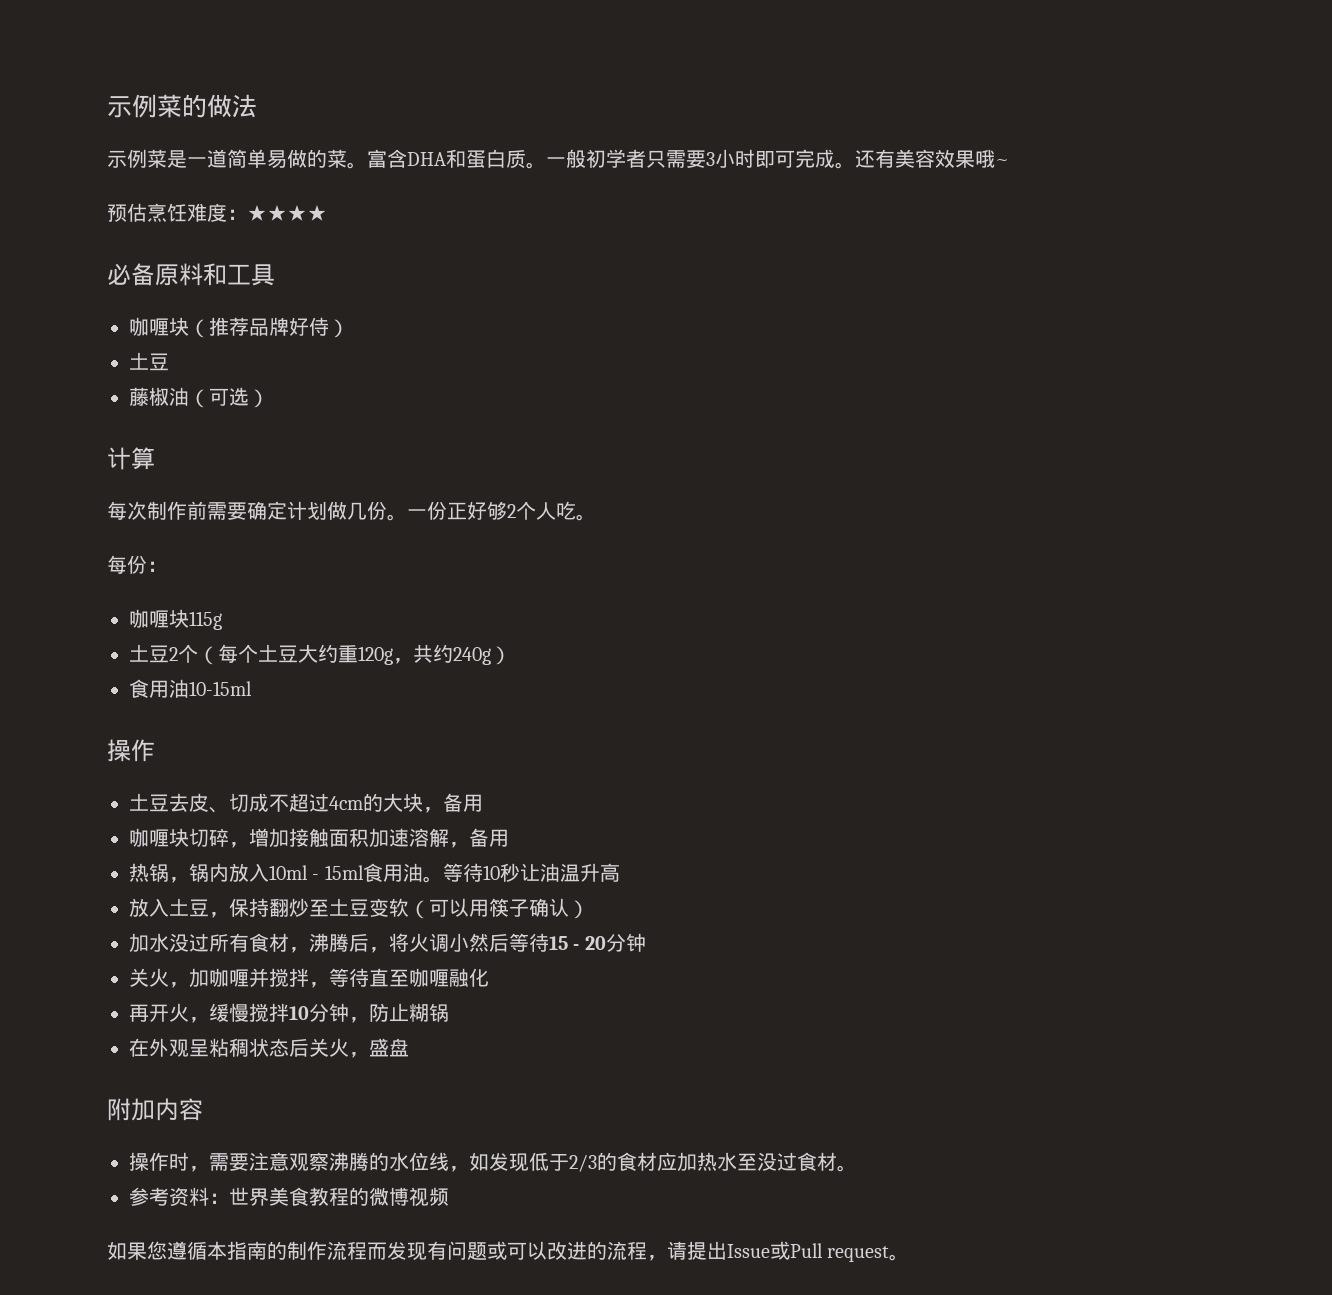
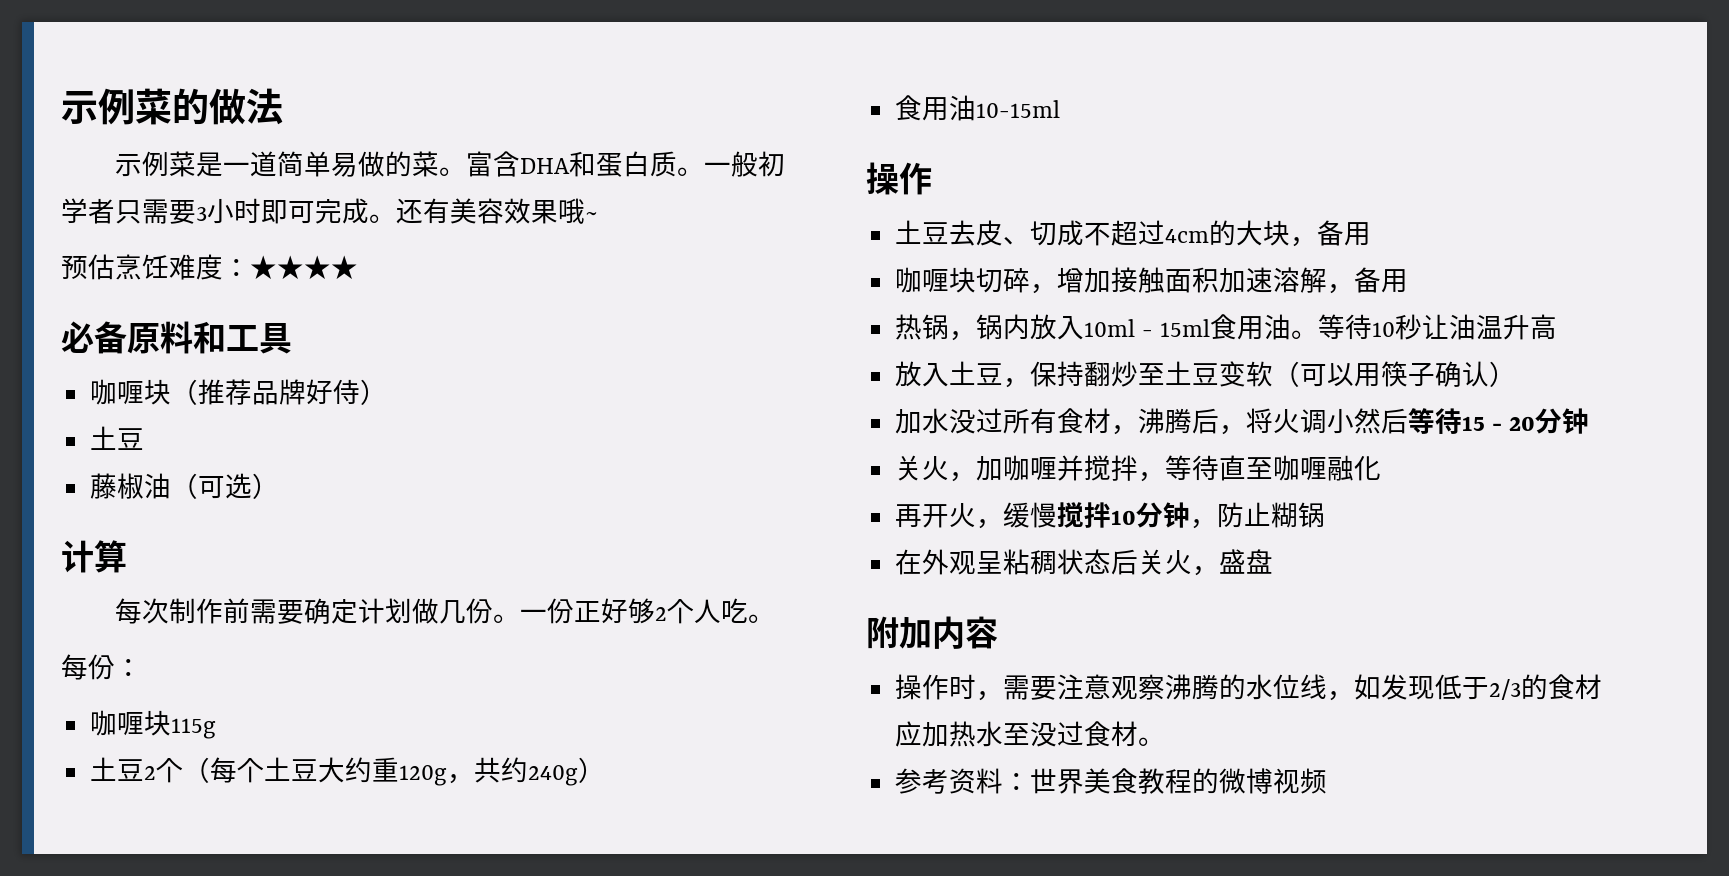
[107,1241,910,1262] // 如果您遵循本指南的制作流程而发现有问题或可以改进的流程，请提出Issue或Pull request。 -> (1328, 781) none

